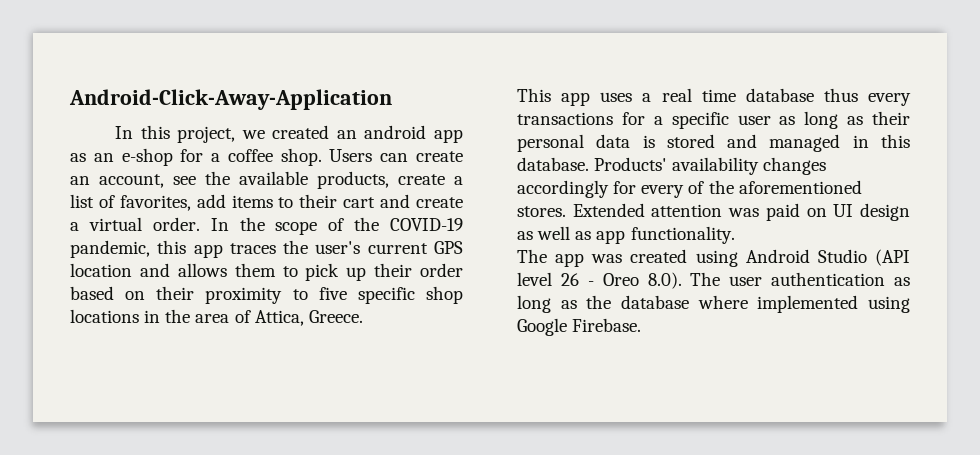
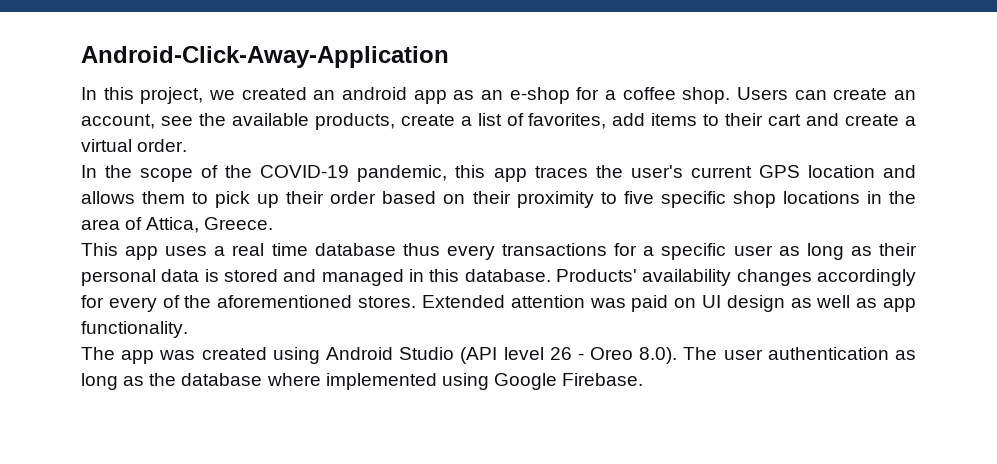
(200, 224) none -> (188, 145) //

